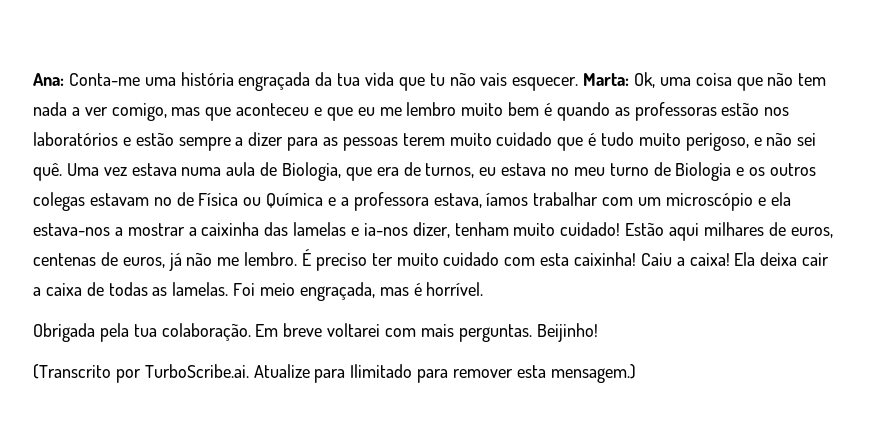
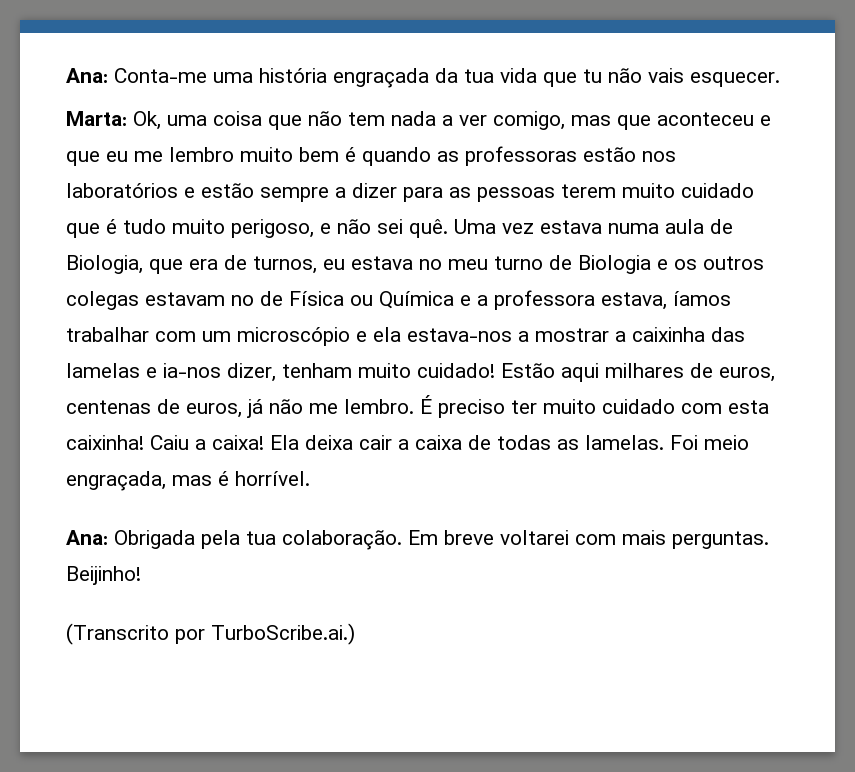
(579, 84) none -> (780, 79) //
(484, 289) none -> [66,530,108,545] Ana:
[144,364,636,383] TurboScribe.ai. Atualize para Ilimitado para remover esta mensagem.) -> [211,623,355,645] TurboScribe.ai.)

